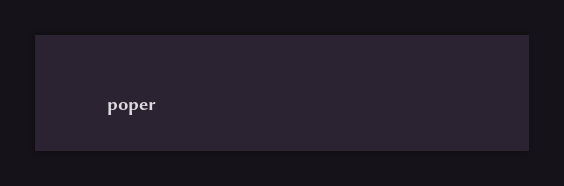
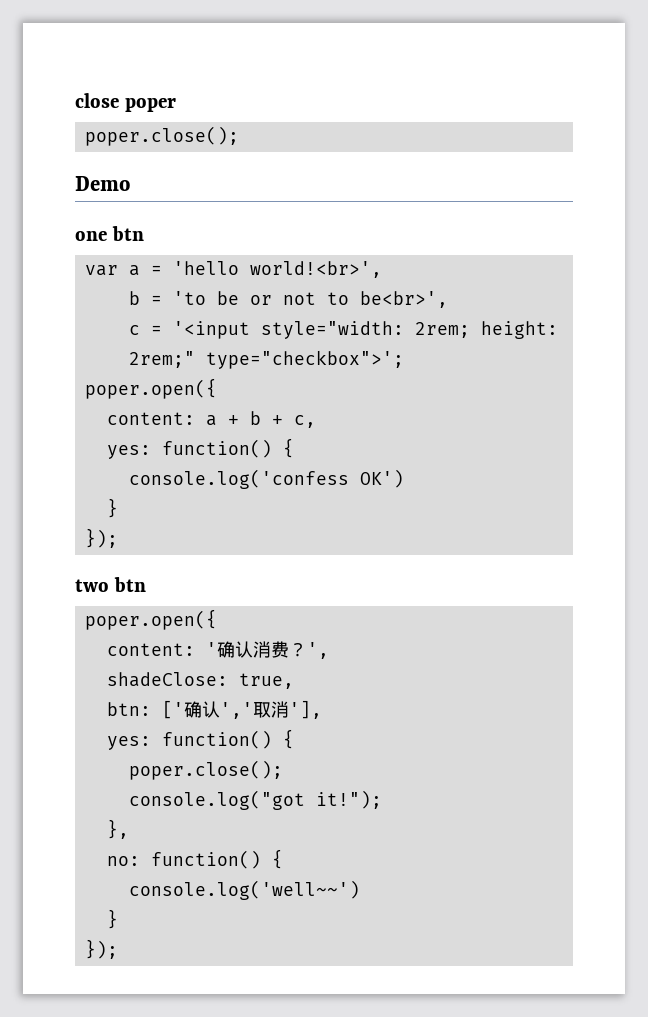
(107, 108) none -> [75,93,119,108] close
(156, 108) none -> [85,126,240,146] [75,176,130,191] [75,226,144,241] [85,261,383,278] [129,291,449,308] [129,321,559,339] [129,350,405,369] [85,378,218,399] [107,411,317,428] [107,438,295,459] [129,469,405,489] [107,498,119,518] [85,528,119,548] [75,577,146,592] [85,609,218,630] [107,641,330,659] [107,672,295,689] [107,700,323,719] [107,729,295,750] [129,760,284,780] [129,790,383,810] [107,819,130,839] [107,849,284,869] [129,880,361,900] [107,909,119,929] [85,939,119,959] // poper.close(); // Demo // one btn // var a = 'hello world!<br>', // b = 'to be or not to be<br>', // c = '<input style="width: 2rem; height: 2rem;" type="checkbox">'; // poper.open({ // content: a + b + c, // yes: function() { // console.log('confess OK') // } // }); // two btn // poper.open({ // content: '确认消费？', // shadeClose: true, // btn: ['确认','取消'], // yes: function() { // poper.close(); // console.log("got it!"); // }, // no: function() { // console.log('well~~') // } // });

